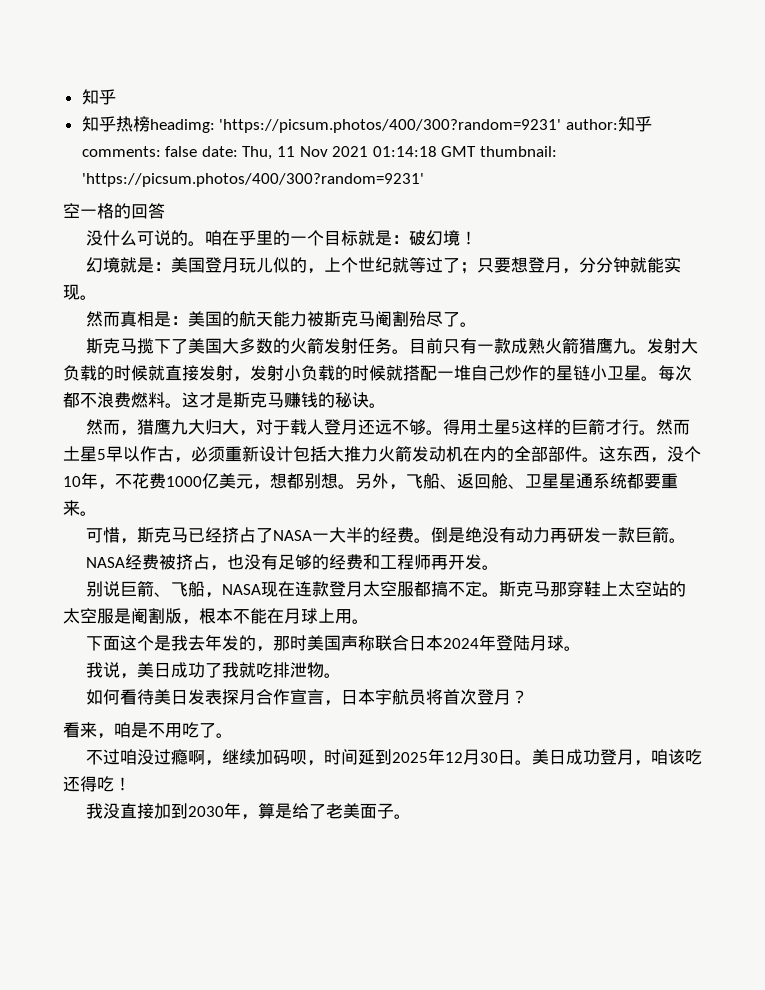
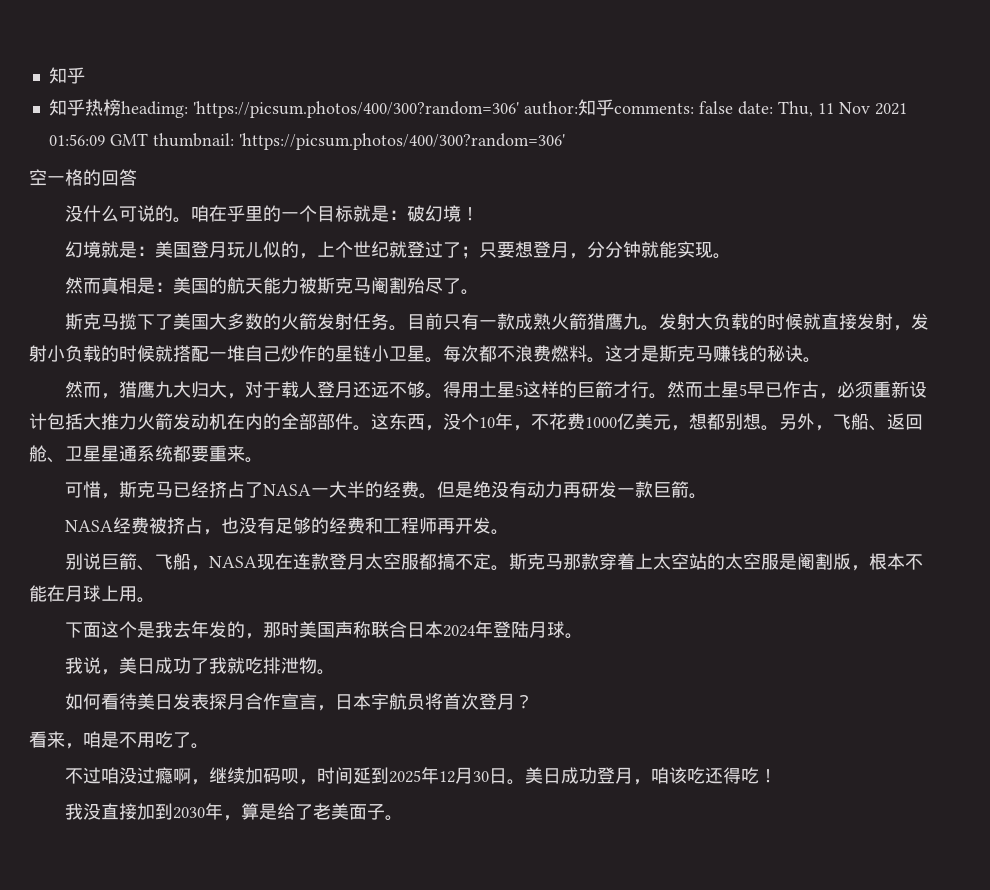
[219,119,562,133] 'https://picsum.photos/400/300?random=9231' -> [192,101,519,118] 'https://picsum.photos/400/300?random=306'
[372,146,437,157] 01:14:18 -> [48,134,105,146] 01:56:09
[81,173,424,187] 'https://picsum.photos/400/300?random=9231' -> [238,133,565,150] 'https://picsum.photos/400/300?random=306'
[408,257,426,273] 等 -> [407,241,426,258] 登
[123,446,140,462] 以 -> [765,382,784,398] 已
[430,527,448,543] 倒 -> [437,481,456,498] 但
[566,581,601,597] 穿鞋 -> [581,553,636,570] 款穿着

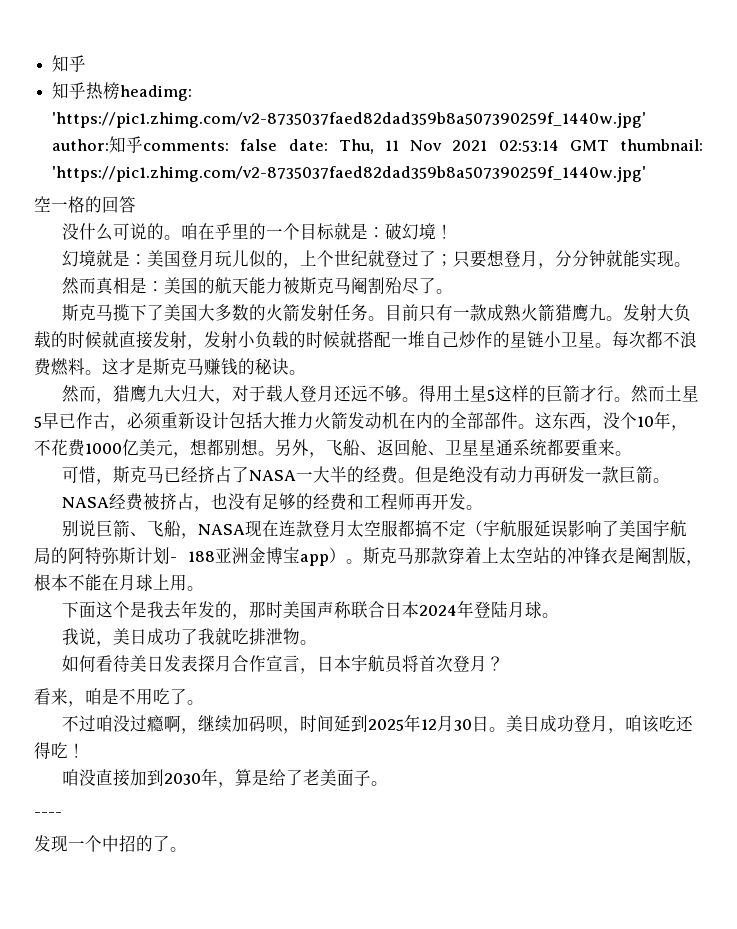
[192,101,519,118] 'https://picsum.photos/400/300?random=306' -> [52,112,647,128] 'https://pic1.zhimg.com/v2-8735037faed82dad359b8a507390259f_1440w.jpg'
[48,134,105,146] 01:56:09 -> [498,140,559,152] 02:53:14
[238,133,565,150] 'https://picsum.photos/400/300?random=306' -> [52,166,647,182] 'https://pic1.zhimg.com/v2-8735037faed82dad359b8a507390259f_1440w.jpg'
(492, 561) none -> [465,520,687,537] [34,547,346,566] （宇航服延误影响了美国宇航局的阿特弥斯计划- 188亚洲金博宝app）
[725,553,780,570] 太空服 -> [567,547,618,564] 冲锋衣
[65,803,84,820] 我 -> [61,769,79,786] 咱
(404, 818) none -> [34,812,62,817] [34,835,187,852] // ---- // 发现一个中招的了。

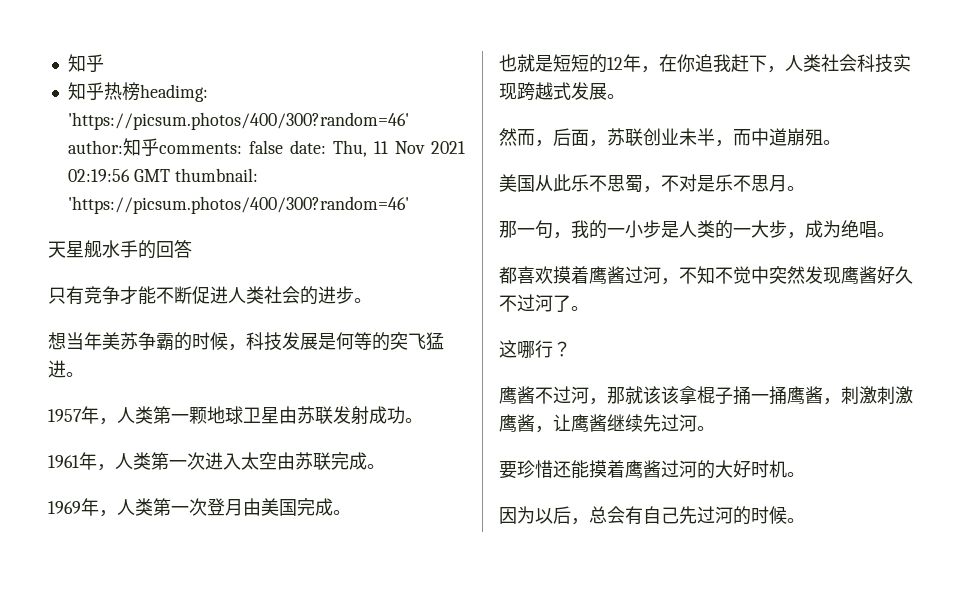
[52,112,647,128] 'https://pic1.zhimg.com/v2-8735037faed82dad359b8a507390259f_1440w.jpg' -> [67,112,409,130] 'https://picsum.photos/400/300?random=46'
[498,140,559,152] 02:53:14 -> [67,169,130,182] 02:19:56
[52,166,647,182] [34,196,136,213] [61,223,453,241] [61,250,691,269] [61,277,453,295] [61,304,691,322] [34,331,697,350] [34,358,306,376] [61,385,699,404] [34,411,688,431] [34,439,632,458] [61,466,670,485] [61,493,483,512] [61,520,687,539] [34,547,703,566] [34,574,204,591] [61,600,559,620] [61,628,317,647] [61,655,504,674] [34,688,204,707] [61,714,693,734] [34,742,85,759] [61,768,388,788] [34,812,62,817] [34,835,170,852] 'https://pic1.zhimg.com/v2-8735037faed82dad359b8a507390259f_1440w.jpg' // 空一格的回答 // 没什么可说的。咱在乎里的一个目标就是：破幻境！ // 幻境就是：美国登月玩儿似的，上个世纪就登过了；只要想登月，分分钟就能实现。 // 然而真相是：美国的航天能力被斯克马阉割殆尽了。 // 斯克马揽下了美国大多数的火箭发射任务。目前只有一款成熟火箭猎鹰九。发射大负载的时候就直接发射，发射小负载的时候就搭配一堆自己炒作的星链小卫星。每次都不浪费燃料。这才是斯克马赚钱的秘诀。 // 然而，猎鹰九大归大，对于载人登月还远不够。得用土星5这样的巨箭才行。然而土星5早已作古，必须重新设计包括大推力火箭发动机在内的全部部件。这东西，没个10年，不花费1000亿美元，想都别想。另外，飞船、返回舱、卫星星通系统都要重来。 // 可惜，斯克马已经挤占了NASA一大半的经费。但是绝没有动力再研发一款巨箭。 // NASA经费被挤占，也没有足够的经费和工程师再开发。 // 别说巨箭、飞船，NASA现在连款登月太空服都搞不定（宇航服延误影响了美国宇航局的阿特弥斯计划- 188亚洲金博宝app）。斯克马那款穿着上太空站的冲锋衣是阉割版，根本不能在月球上用。 // 下面这个是我去年发的，那时美国声称联合日本2024年登陆月球。 // 我说，美日成功了我就吃排泄物。 // 如何看待美日发表探月合作宣言，日本宇航员将首次登月？ // 看来，咱是不用吃了。 // 不过咱没过瘾啊，继续加码呗，时间延到2025年12月30日。美日成功登月，咱该吃还得吃！ // 咱没直接加到2030年，算是给了老美面子。 // ---- // 发现一个中招的了 -> [67,196,409,214] [48,240,192,259] [48,286,372,305] [48,332,444,351] [48,360,84,378] [48,406,423,425] [48,452,385,471] [48,498,351,517] [499,54,911,73] [499,82,625,101] [499,128,841,147] [499,174,805,193] [499,220,895,239] [499,266,913,285] [499,294,589,312] [499,340,571,359] [499,386,913,405] [499,414,715,433] [499,460,805,479] [499,506,787,525] 'https://picsum.photos/400/300?random=46' // 天星舰水手的回答 // 只有竞争才能不断促进人类社会的进步。 // 想当年美苏争霸的时候，科技发展是何等的突飞猛进。 // 1957年，人类第一颗地球卫星由苏联发射成功。 // 1961年，人类第一次进入太空由苏联完成。 // 1969年，人类第一次登月由美国完成。 // 也就是短短的12年，在你追我赶下，人类社会科技实现跨越式发展。 // 然而，后面，苏联创业未半，而中道崩殂。 // 美国从此乐不思蜀，不对是乐不思月。 // 那一句，我的一小步是人类的一大步，成为绝唱。 // 都喜欢摸着鹰酱过河，不知不觉中突然发现鹰酱好久不过河了。 // 这哪行？ // 鹰酱不过河，那就该该拿棍子捅一捅鹰酱，刺激刺激鹰酱，让鹰酱继续先过河。 // 要珍惜还能摸着鹰酱过河的大好时机。 // 因为以后，总会有自己先过河的时候

